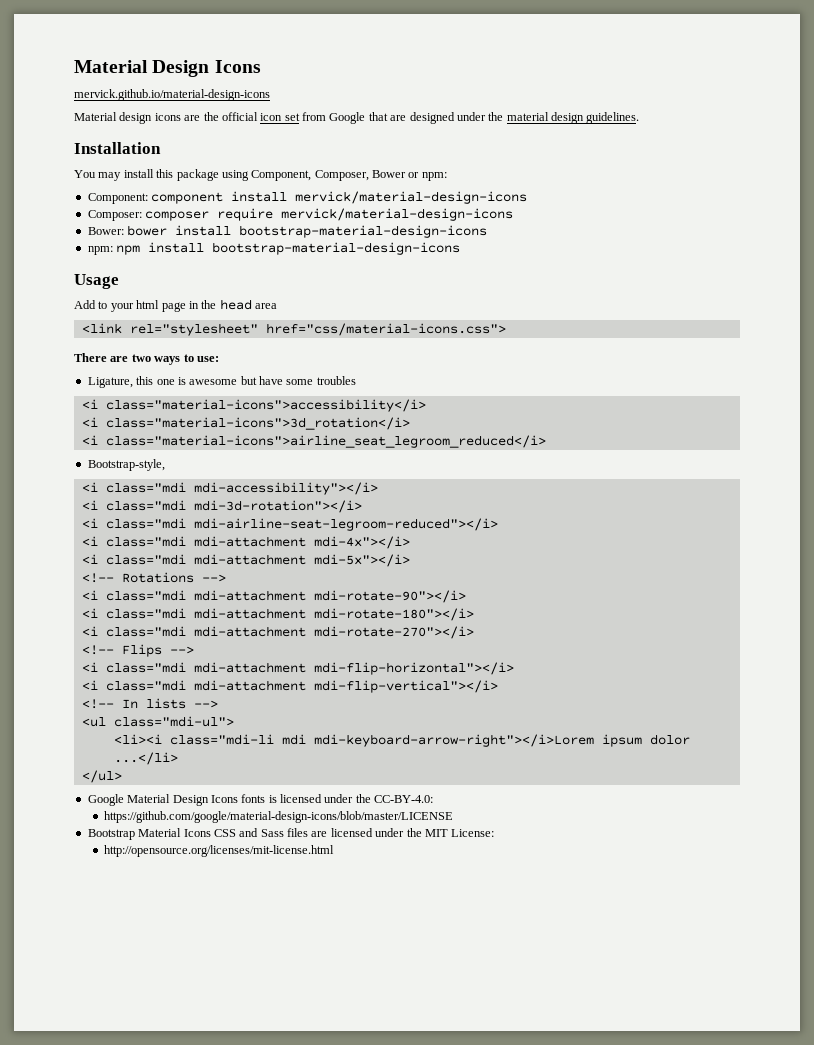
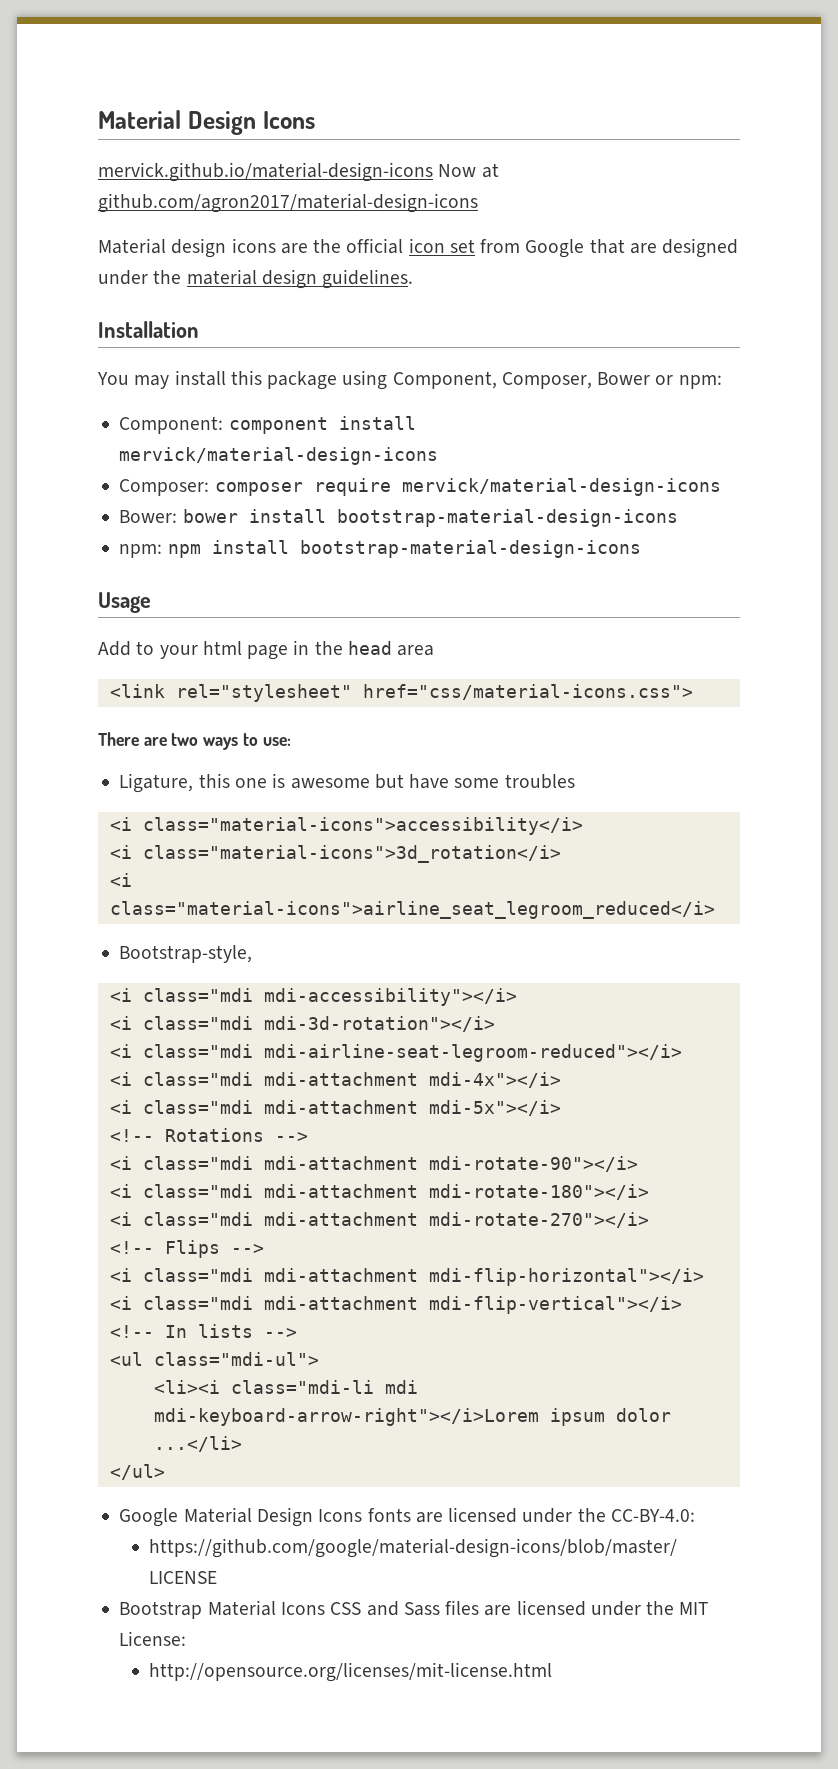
(270, 95) none -> [438,163,499,178] [98,193,478,213] Now at github.com/agron2017/material-design-icons
[268,795,277,803] is -> [415,1512,443,1523] are

